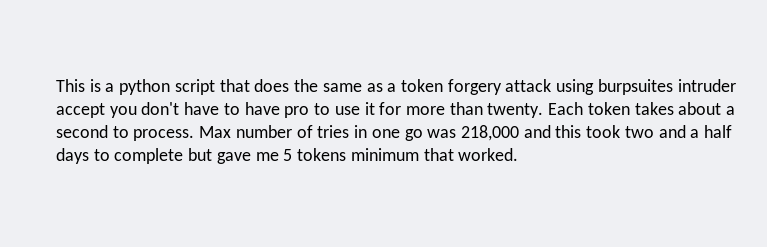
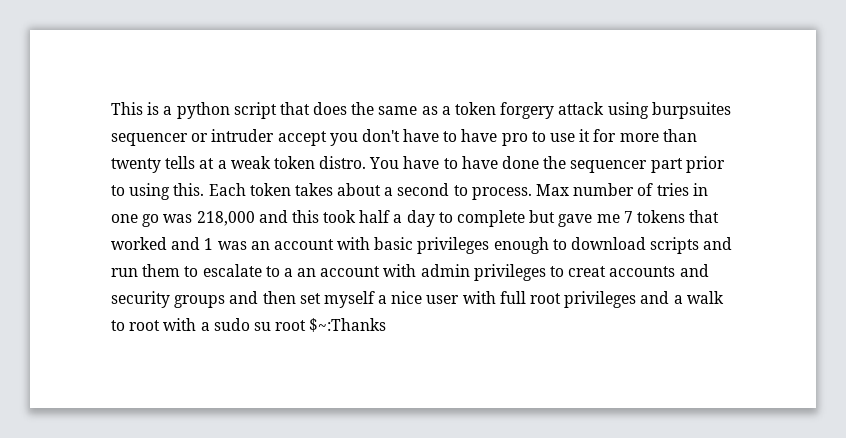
(673, 87) none -> [111,133,209,146] sequencer or
[487,103,544,118] twenty. -> [111,156,725,173] [111,183,205,200] twenty tells at a weak token distro. You have to have done the sequencer part prior to using this.
[624,125,733,138] [56,148,89,164] two and a half days -> [359,210,435,227] half a day
[283,148,519,161] 5 tokens minimum that worked. -> [623,210,720,223] [111,237,733,254] [111,264,709,281] [111,291,724,308] [111,318,387,332] 7 tokens that worked and 1 was an account with basic privileges enough to download scripts and run them to escalate to a an account with admin privileges to creat accounts and security groups and then set myself a nice user with full root privileges and a walk to root with a sudo su root $~:Thanks

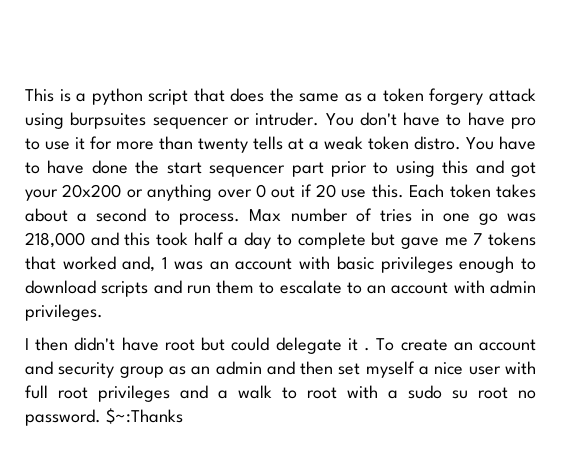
[211,129,358,146] intruder accept you -> [255,112,354,126] intruder. You
(567, 162) none -> [166,162,202,174] start
(171, 191) none -> [442,160,537,177] [25,184,367,201] this and got your 20x200 or anything over 0 out if 20 use
[171,237,201,250] and -> [122,256,156,272] and,
[283,268,293,277] a -> (362, 288) none
[473,264,709,281] [111,291,226,308] privileges to creat accounts and security groups -> [25,304,103,321] [25,337,536,354] [25,361,262,378] privileges. // I then didn't have root but could delegate it . To create an account and security group as an admin
(307, 325) none -> [518,390,536,399] [25,409,101,426] no password.

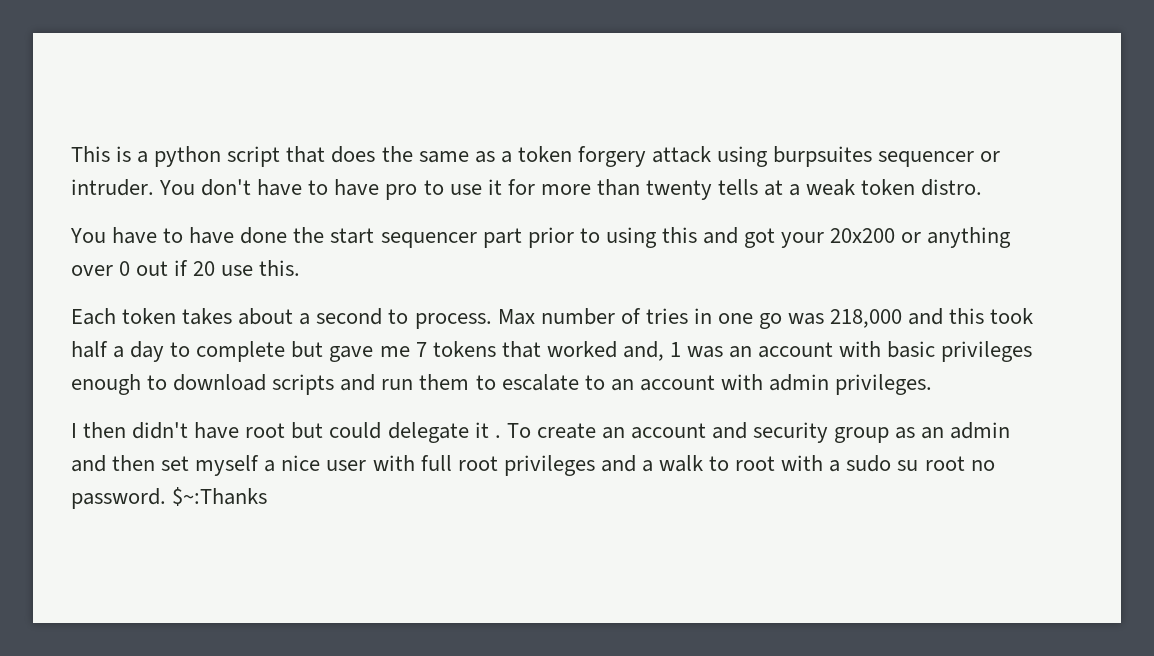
(461, 143) none -> (983, 187) //
(404, 191) none -> (301, 268) //

